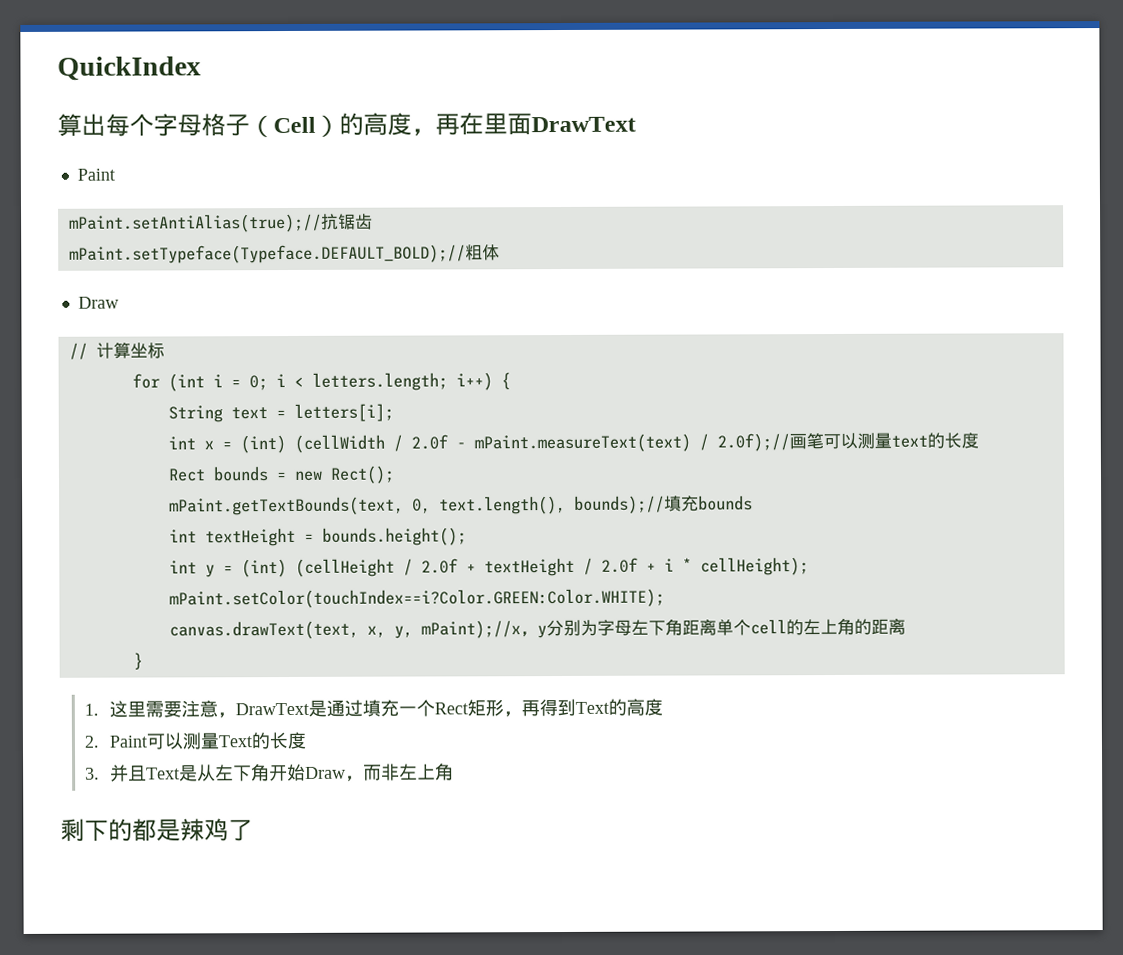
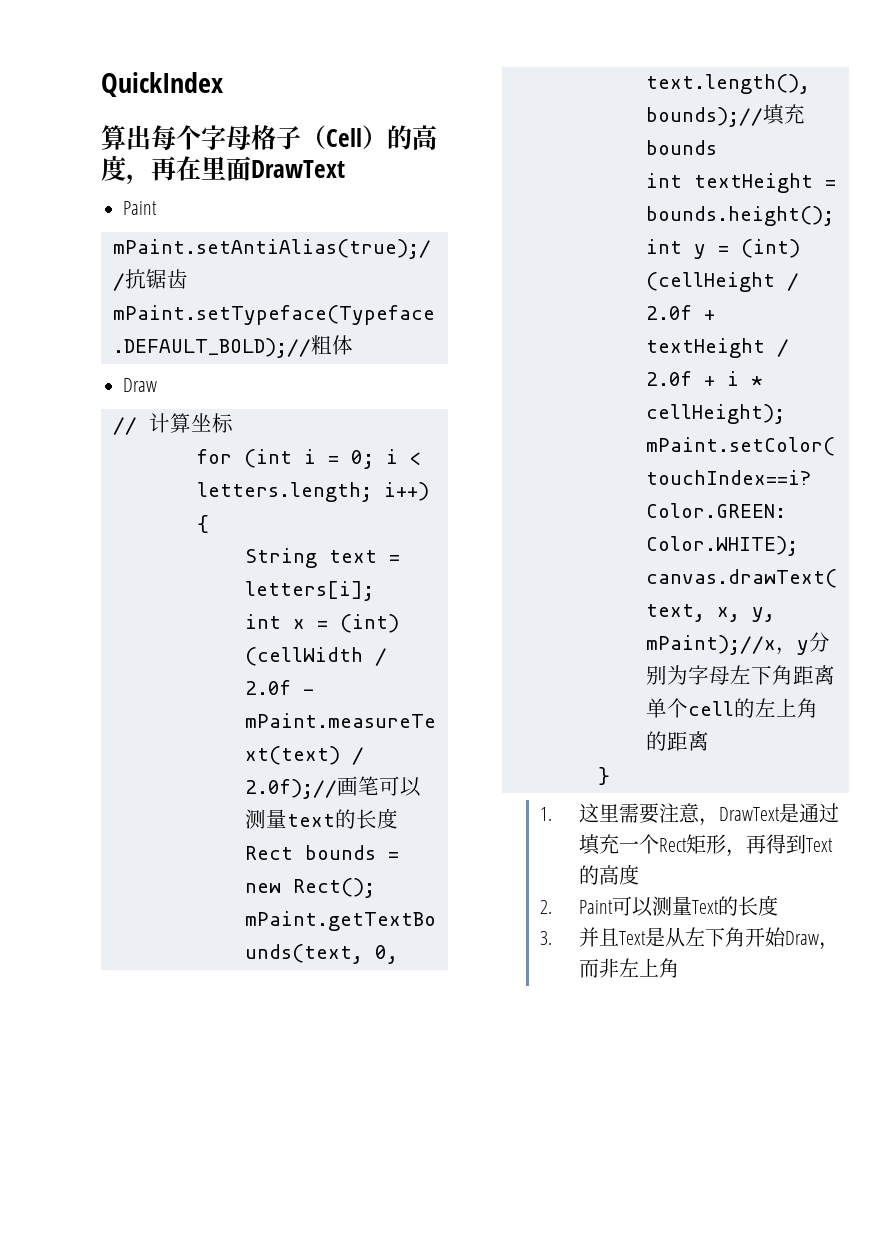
[60,818,253,842] // 剩下的都是辣鸡了 -> (679, 968) none

